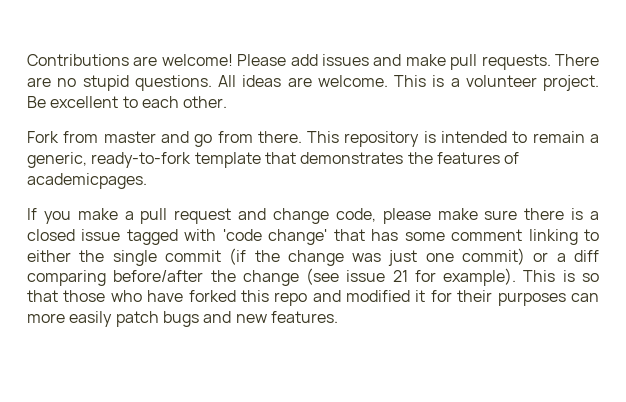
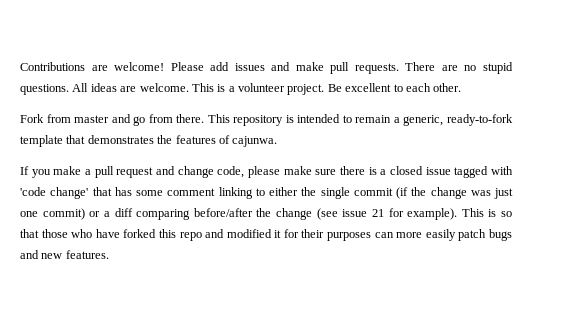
[27,173,147,189] academicpages. -> [232,136,278,147] cajunwa.

